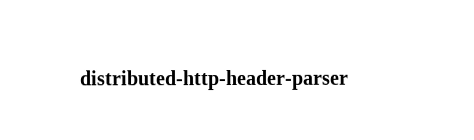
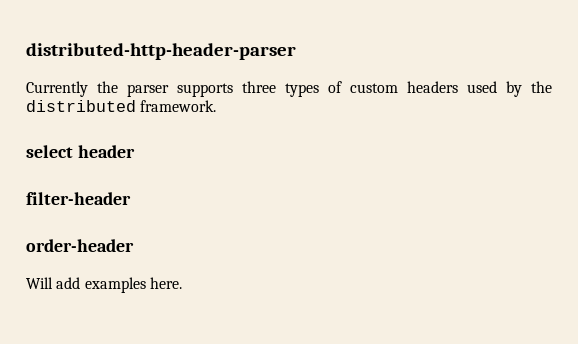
(349, 80) none -> [26,81,552,97] [26,100,217,112] [26,145,135,158] [26,192,131,205] [26,239,134,252] [26,277,182,293] // Currently the parser supports three types of custom headers used by the distributed framework. // select header // filter-header // order-header // Will add examples here.

